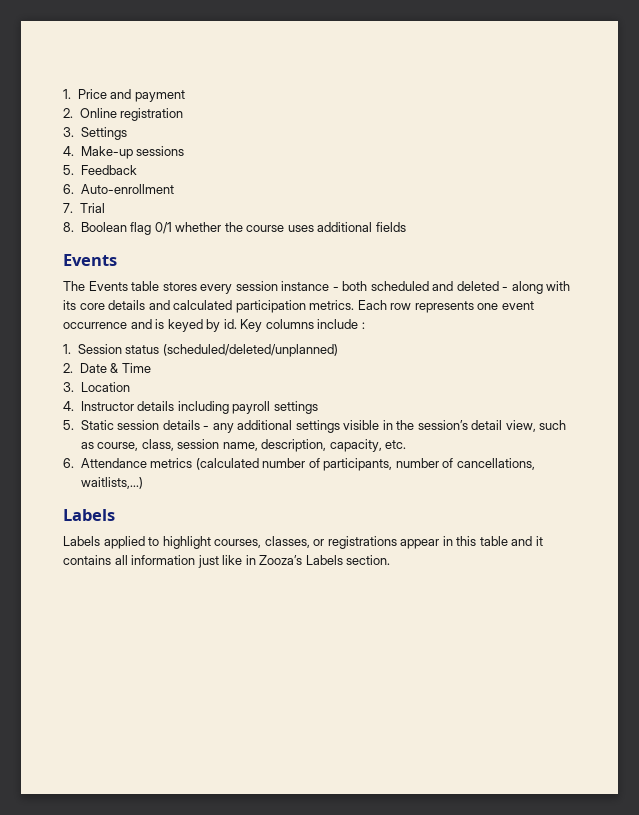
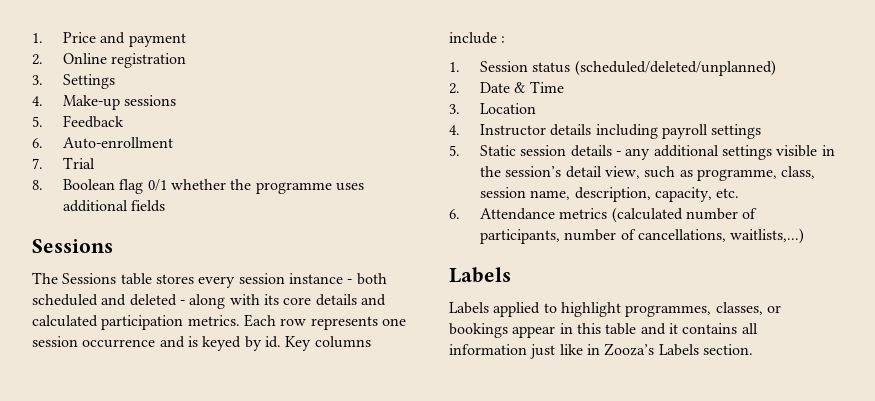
[246,225,285,232] course -> [255,182,332,194] programme
[63,254,117,266] Events -> [32,239,113,253] Sessions
[88,281,128,291] Events -> [62,273,117,284] Sessions
[501,301,534,310] event -> [32,336,78,347] session
[97,442,139,451] course, -> [696,169,777,181] programme,
[214,539,262,548] courses, -> [625,305,712,317] programmes,
[327,536,397,549] registrations -> [449,323,508,338] bookings

